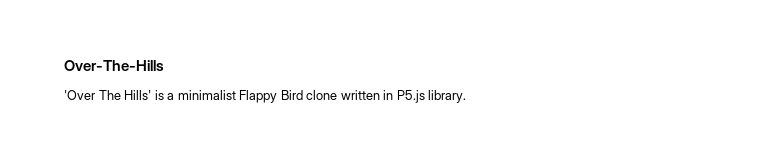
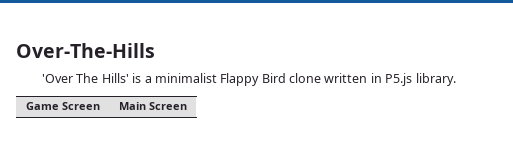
(467, 96) none -> [26,102,100,110] [119,102,187,110] // Game Screen | Main Screen

